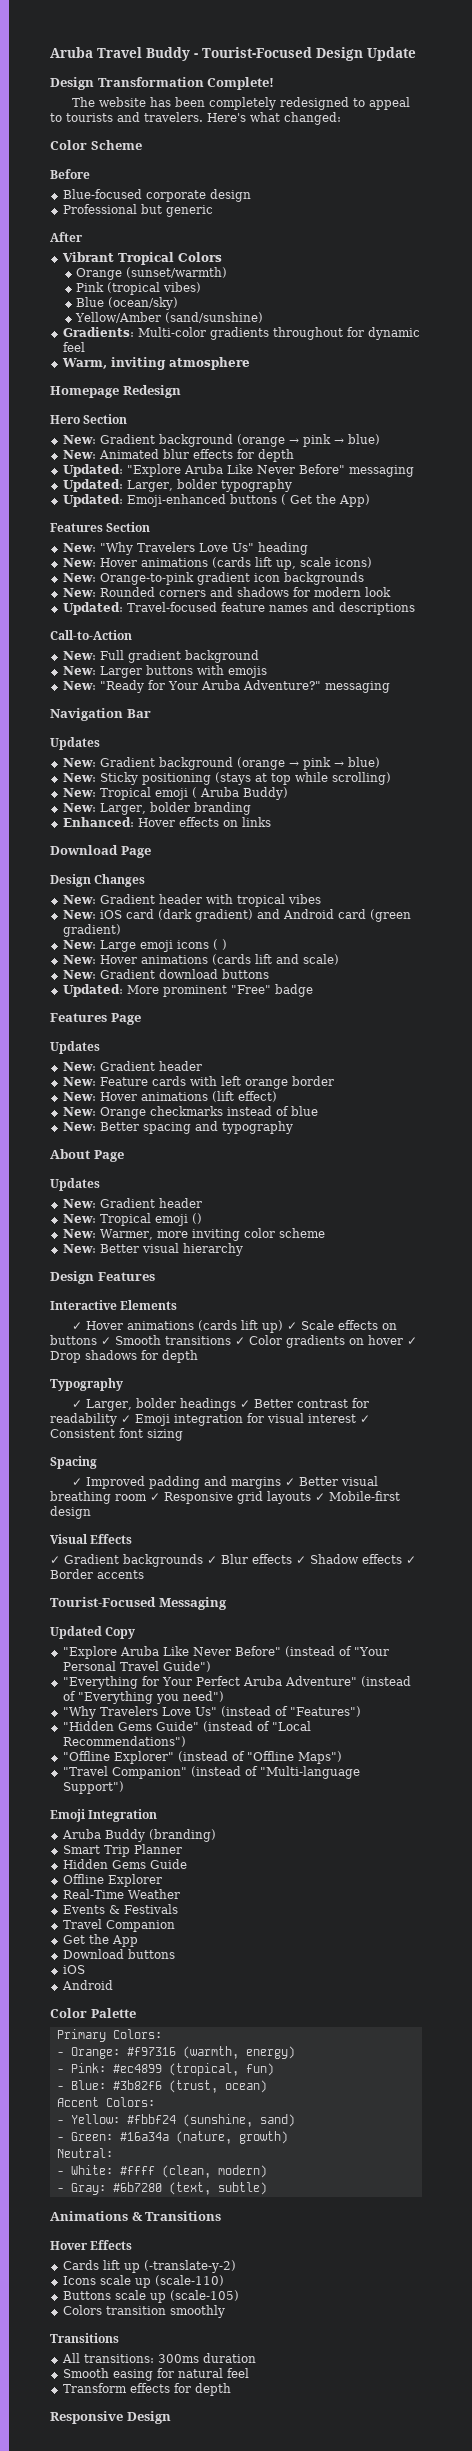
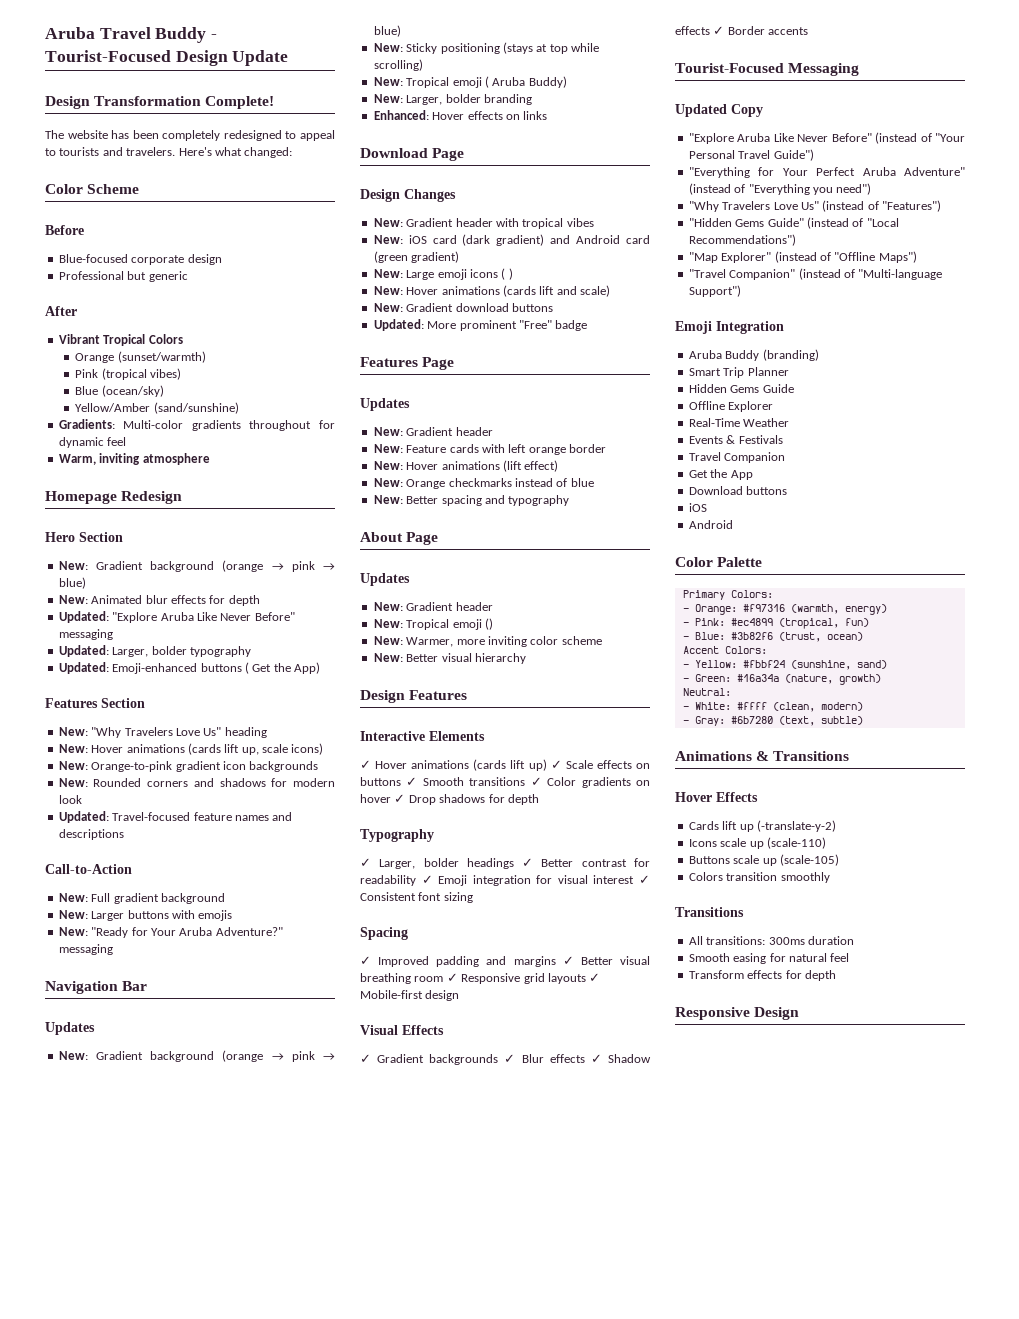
[62,1751,110,1761] "Offline -> [688,252,718,263] "Map

